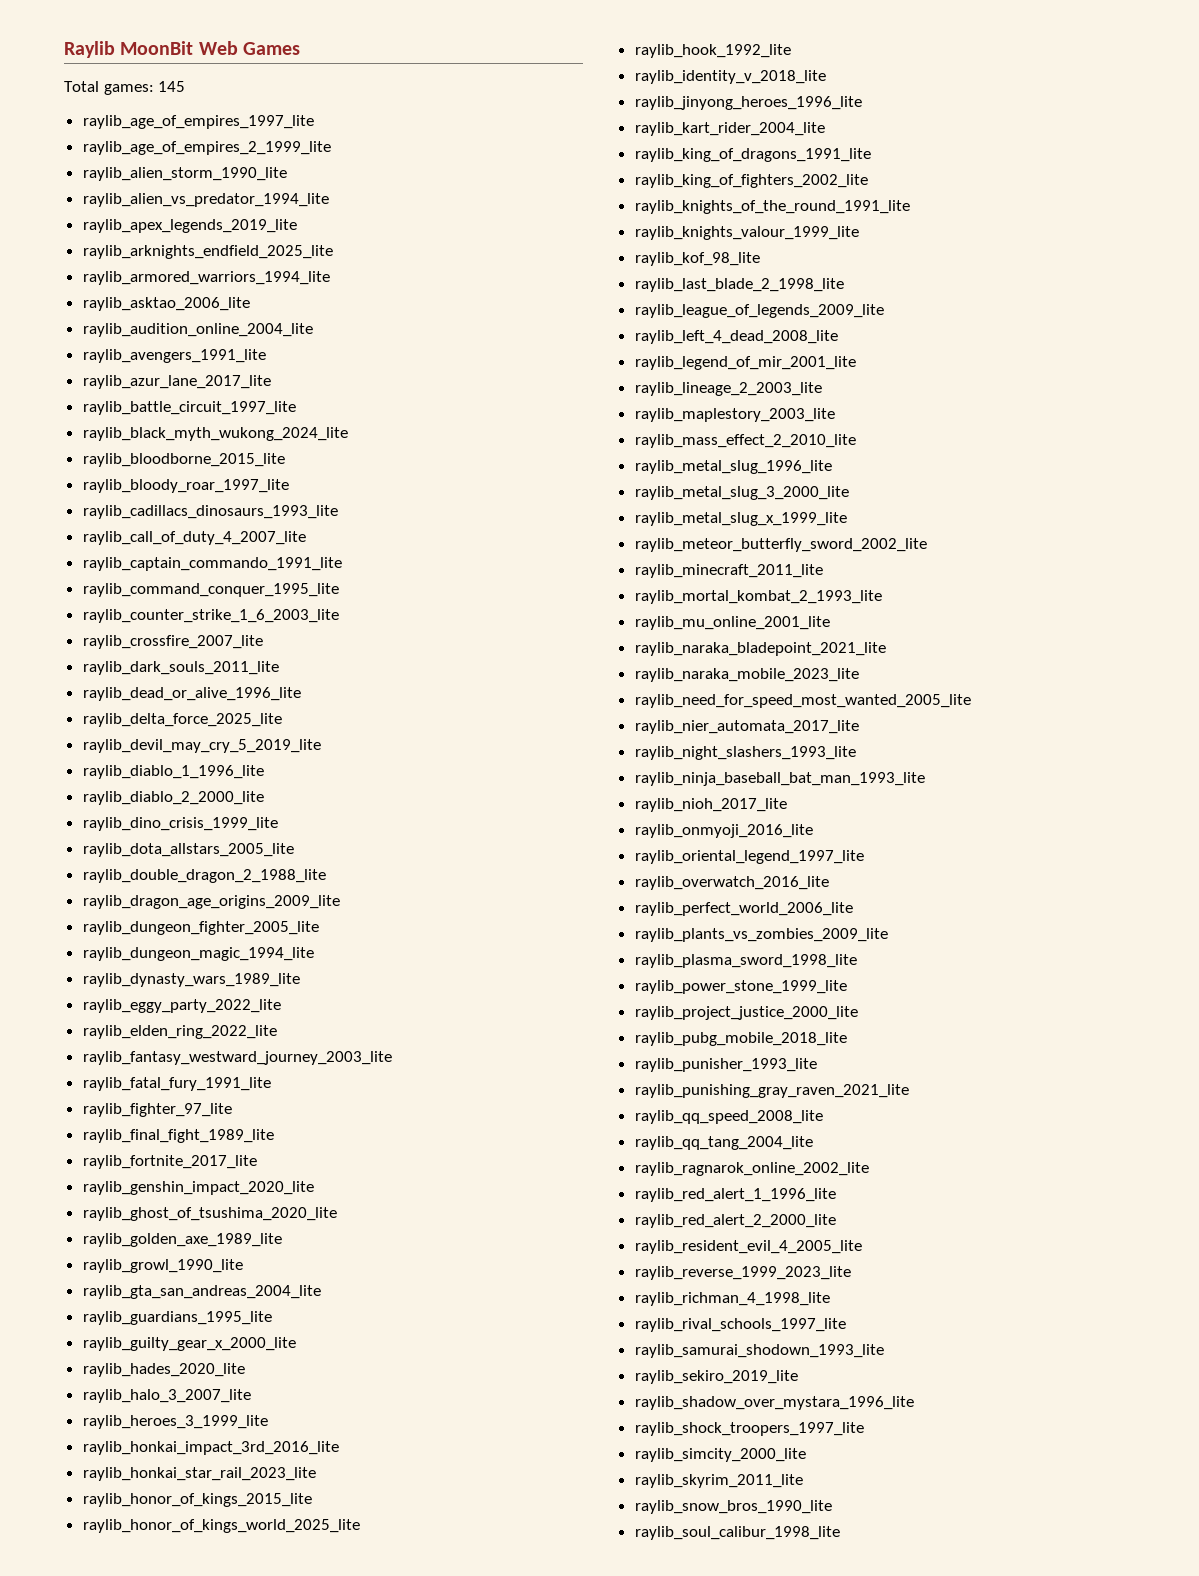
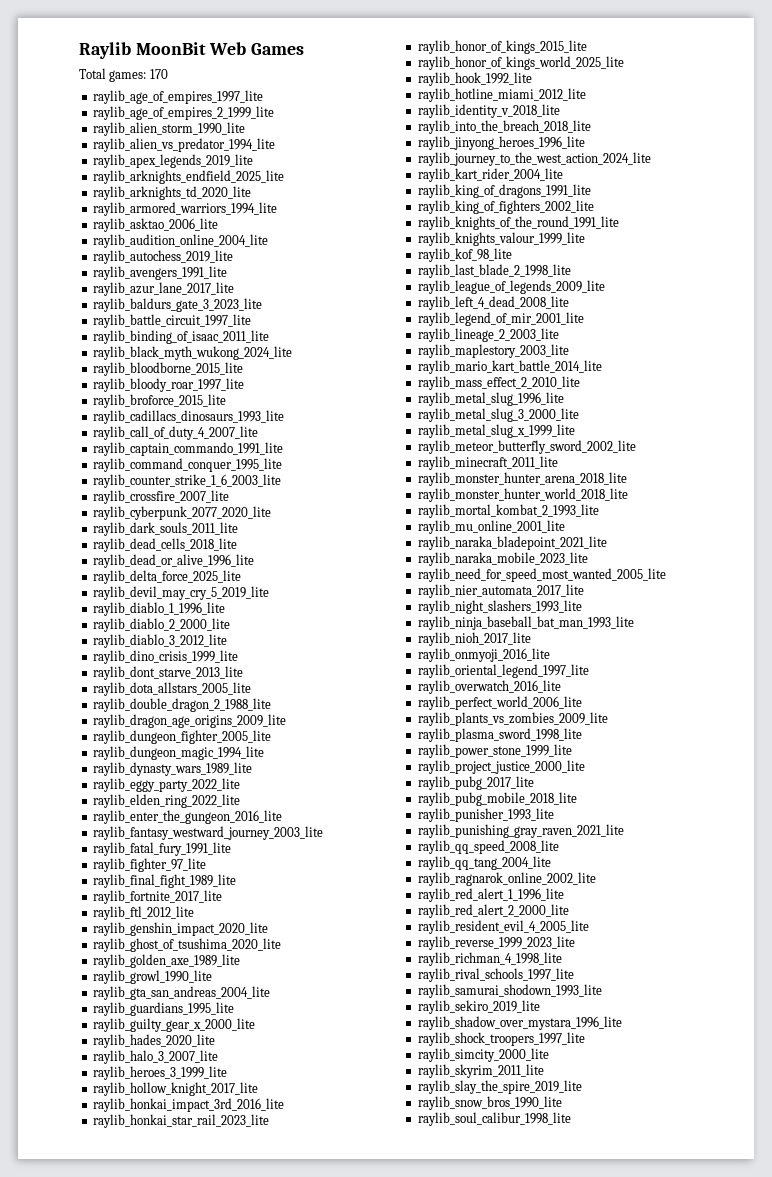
[158,81,186,92] 145 -> [149,69,168,79] 170
(333, 252) none -> [92,186,251,200] // raylib_arknights_td_2020_lite
(313, 330) none -> [92,250,233,264] // raylib_autochess_2019_lite
(271, 382) none -> [92,298,262,312] // raylib_baldurs_gate_3_2023_lite
(296, 408) none -> [92,330,269,344] // raylib_binding_of_isaac_2011_lite
(289, 486) none -> [92,394,226,408] // raylib_broforce_2015_lite
(263, 642) none -> [92,506,271,520] // raylib_cyberpunk_2077_2020_lite
(279, 668) none -> [92,538,237,552] // raylib_dead_cells_2018_lite
(264, 798) none -> [92,634,227,648] // raylib_diablo_3_2012_lite
(278, 824) none -> [92,666,243,680] // raylib_dont_starve_2013_lite
(277, 1032) none -> [92,810,282,824] // raylib_enter_the_gungeon_2016_lite
(257, 1162) none -> [92,906,194,920] // raylib_ftl_2012_lite
(268, 1422) none -> [92,1082,258,1096] // raylib_hollow_knight_2017_lite
(791, 51) none -> [417,88,586,102] // raylib_hotline_miami_2012_lite
(826, 77) none -> [417,120,591,134] // raylib_into_the_breach_2018_lite
(862, 103) none -> [417,152,651,166] // raylib_journey_to_the_west_action_2024_lite
(835, 415) none -> [417,360,602,374] // raylib_mario_kart_battle_2014_lite
(823, 571) none -> [417,472,627,486] [417,488,628,502] // raylib_monster_hunter_arena_2018_lite // raylib_monster_hunter_world_2018_lite
(858, 1013) none -> [417,776,534,790] // raylib_pubg_2017_lite
(803, 1481) none -> [417,1080,582,1094] // raylib_slay_the_spire_2019_lite

